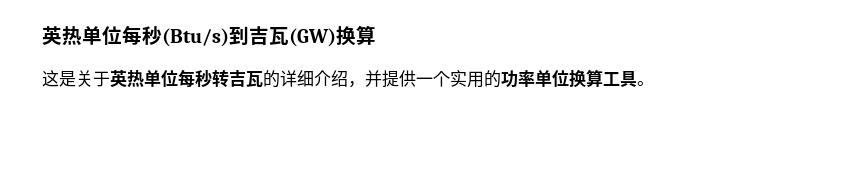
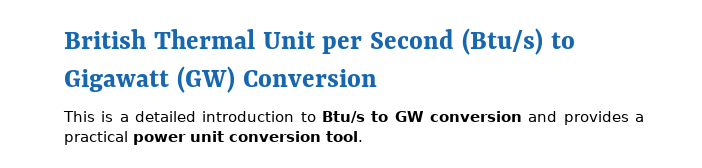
[42,25,376,47] [42,69,654,88] 英热单位每秒(Btu/s)到吉瓦(GW)换算 // 这是关于英热单位每秒转吉瓦的详细介绍，并提供一个实用的功率单位换算工具。 -> [64,28,575,55] [64,66,377,93] [63,111,644,125] [64,131,363,145] British Thermal Unit per Second (Btu/s) to Gigawatt (GW) Conversion // This is a detailed introduction to Btu/s to GW conversion and provides a practical power unit conversion tool.

